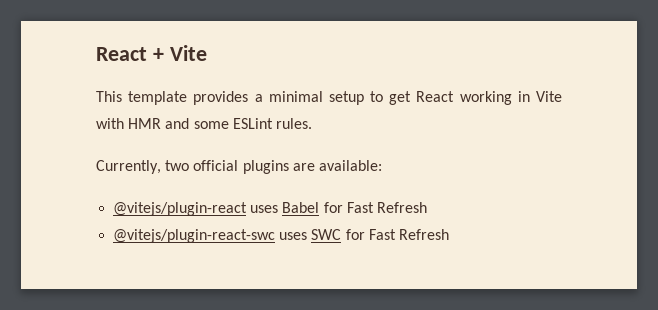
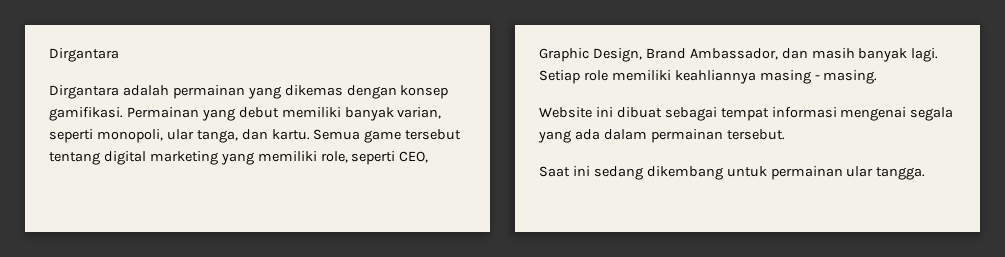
[96,45,207,61] [96,91,562,105] [96,118,312,129] [96,160,382,174] [113,202,427,216] [113,229,449,243] React + Vite // This template provides a minimal setup to get React working in Vite with HMR and some ESLint rules. // Currently, two official plugins are available: // @vitejs/plugin-react uses Babel for Fast Refresh // @vitejs/plugin-react-swc uses SWC for Fast Refresh -> [49,48,119,62] [49,85,449,99] [49,107,442,121] [49,129,462,143] [49,151,429,165] [539,48,939,62] [539,70,878,84] [539,107,954,121] [538,129,785,143] [539,166,926,180] Dirgantara // Dirgantara adalah permainan yang dikemas dengan konsep gamifikasi. Permainan yang debut memiliki banyak varian, seperti monopoli, ular tanga, dan kartu. Semua game tersebut tentang digital marketing yang memiliki role, seperti CEO, Graphic Design, Brand Ambassador, dan masih banyak lagi. Setiap role memiliki keahliannya masing - masing. // Website ini dibuat sebagai tempat informasi mengenai segala yang ada dalam permainan tersebut. // Saat ini sedang dikembang untuk permainan ular tangga.

